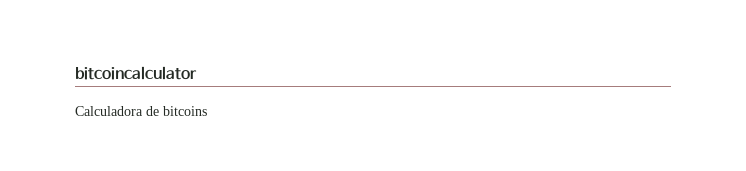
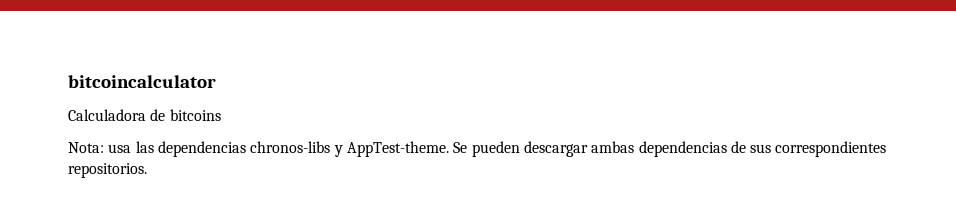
(207, 111) none -> [68,141,887,157] [68,163,147,178] // Nota: usa las dependencias chronos-libs y AppTest-theme. Se pueden descargar ambas dependencias de sus correspondientes repositorios.

